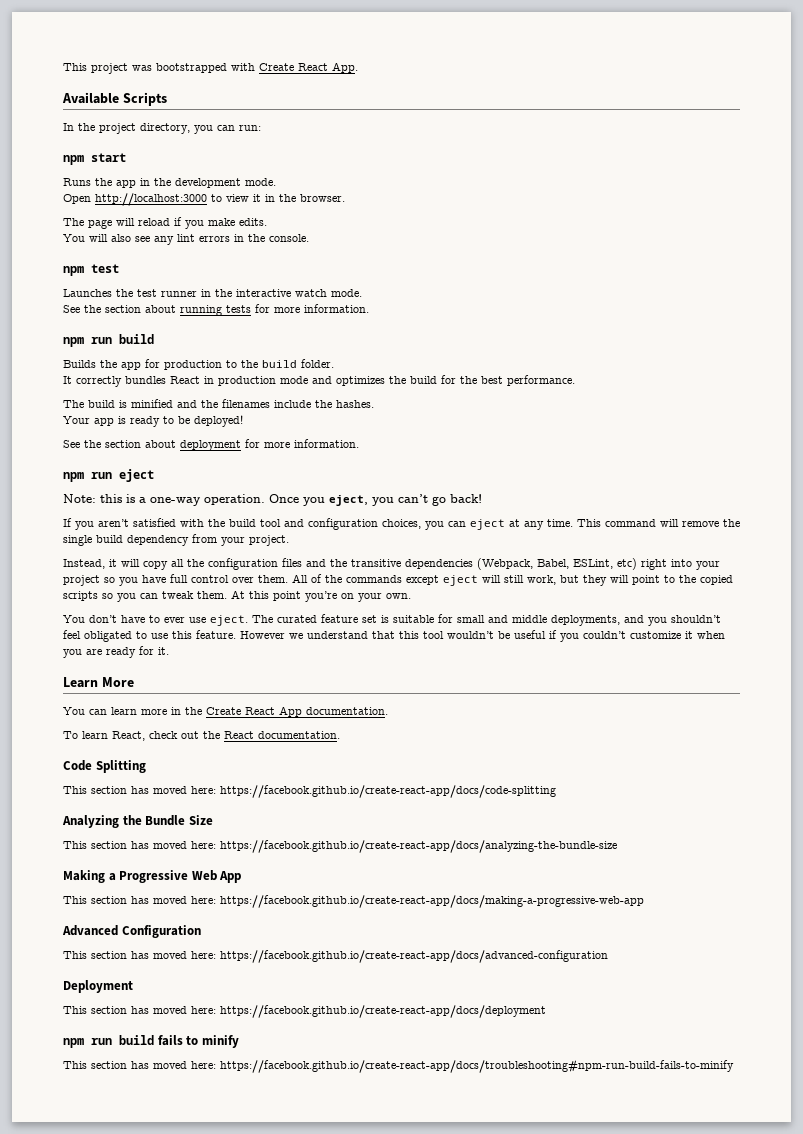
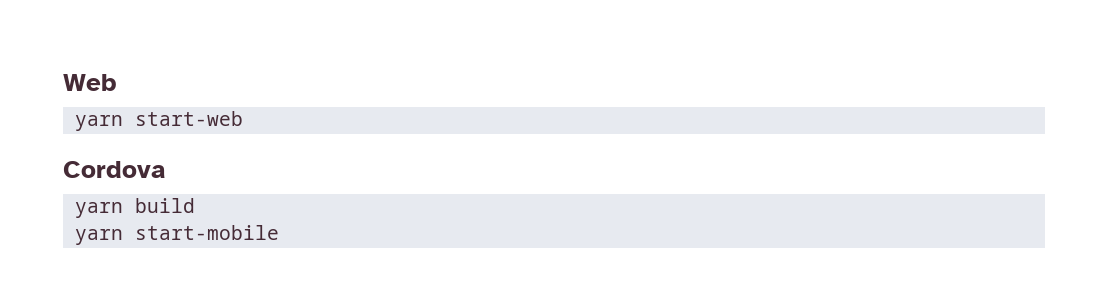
[63,62,358,74] [62,92,167,106] [63,123,261,134] [63,153,126,165] [63,178,276,188] [63,193,345,206] [63,217,267,229] [63,234,309,245] [63,264,119,276] [63,289,362,297] [63,304,369,316] [63,334,154,347] [63,359,334,370] [63,375,575,387] [63,399,374,408] [63,415,243,427] [63,439,359,451] [63,469,154,482] [63,494,482,506] [63,518,740,530] [63,534,289,546] [63,558,720,570] [63,574,733,586] [63,590,411,602] [63,614,721,626] [63,630,725,642] [63,646,169,658] [63,677,134,688] [63,706,388,717] [63,731,340,741] [63,760,146,773] [63,785,556,798] [62,815,213,828] [63,840,617,853] [63,870,242,883] [63,895,644,908] [62,925,201,938] [63,950,608,963] [63,980,133,993] [63,1005,546,1018] [63,1035,239,1048] [63,1059,734,1073] This project was bootstrapped with Create React App. // Available Scripts // In the project directory, you can run: // npm start // Runs the app in the development mode. // Open http://localhost:3000 to view it in the browser. // The page will reload if you make edits. // You will also see any lint errors in the console. // npm test // Launches the test runner in the interactive watch mode. // See the section about running tests for more information. // npm run build // Builds the app for production to the build folder. // It correctly bundles React in production mode and optimizes the build for the best performance. // The build is minified and the filenames include the hashes. // Your app is ready to be deployed! // See the section about deployment for more information. // npm run eject // Note: this is a one-way operation. Once you eject, you can’t go back! // If you aren’t satisfied with the build tool and configuration choices, you can eject at any time. This command will remove the single build dependency from your project. // Instead, it will copy all the configuration files and the transitive dependencies (Webpack, Babel, ESLint, etc) right into your project so you have full control over them. All of the commands except eject will still work, but they will point to the copied scripts so you can tweak them. At this point you’re on your own. // You don’t have to ever use eject. The curated feature set is suitable for small and middle deployments, and you shouldn’t feel obligated to use this feature. However we understand that this tool wouldn’t be useful if you couldn’t customize it when you are ready for it. // Learn More // You can learn more in the Create React App documentation. // To learn React, check out the React documentation. // Code Splitting // This section has moved here: https://facebook.github.io/create-react-app/docs/code-splitting // Analyzing the Bundle Size // This section has moved here: https://facebook.github.io/create-react-app/docs/analyzing-the-bundle-size // Making a Progressive Web App // This section has moved here: https://facebook.github.io/create-react-app/docs/making-a-progressive-web-app // Advanced Configuration // This section has moved here: https://facebook.github.io/create-react-app/docs/advanced-configuration // Deployment // This section has moved here: https://facebook.github.io/create-react-app/docs/deployment // npm run build fails to minify // This section has moved here: https://facebook.github.io/create-react-app/docs/troubleshooting#npm-run-build-fails-to-minify -> [63,74,117,91] [75,111,244,131] [63,161,165,178] [75,198,196,218] [75,225,280,245] Web // yarn start-web // Cordova // yarn build // yarn start-mobile

